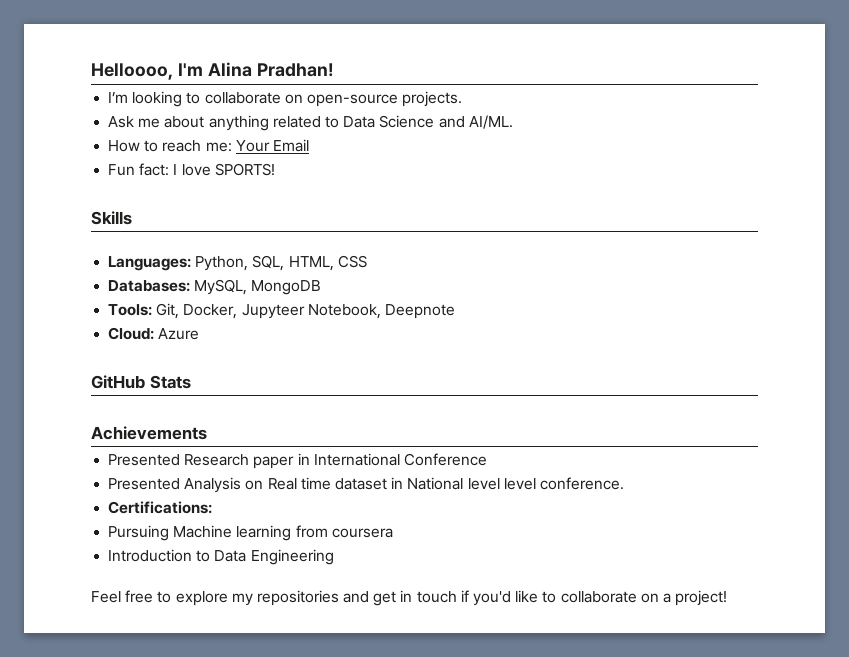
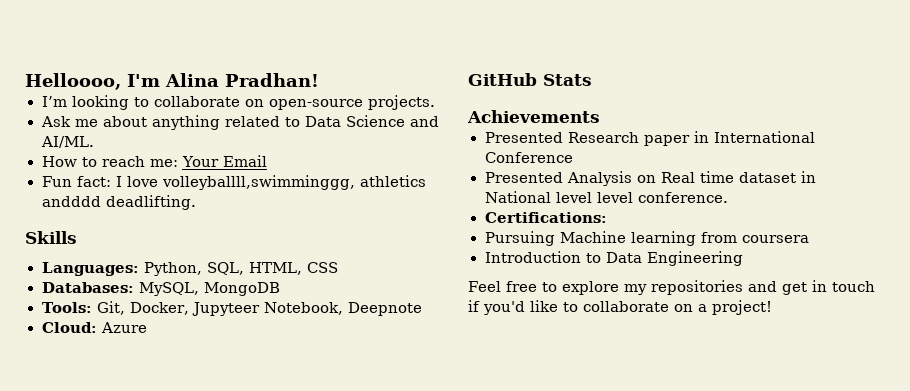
[214,163,275,176] SPORTS! -> [161,175,426,190] [41,195,196,210] volleyballll,swimminggg, athletics andddd deadlifting.

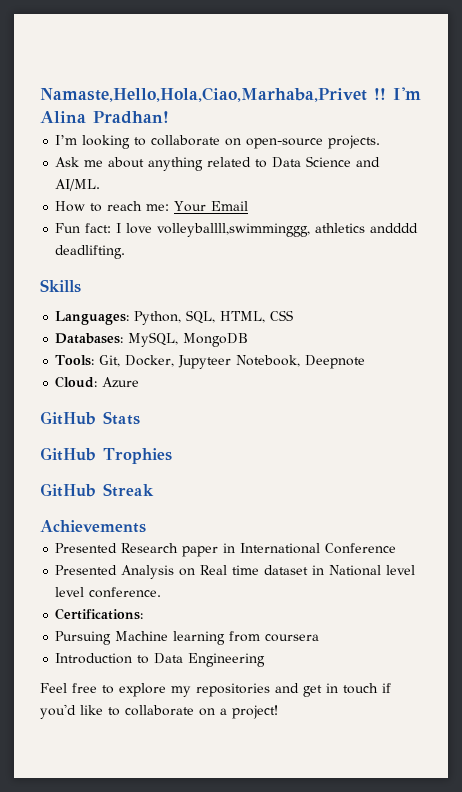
[25,73,121,90] Helloooo, -> [40,87,386,102] Namaste,Hello,Hola,Ciao,Marhaba,Privet !!
(592, 80) none -> [40,447,172,464] [40,483,154,497] // GitHub Trophies // GitHub Streak

